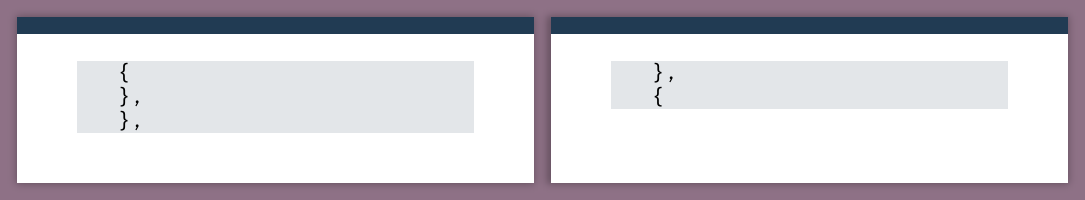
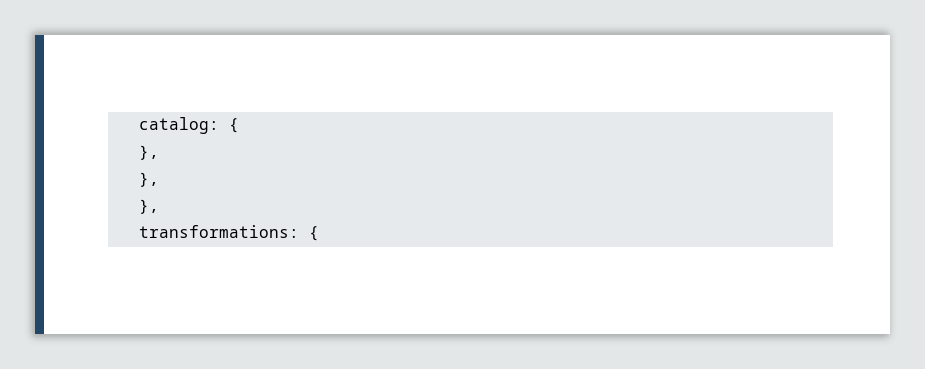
(116, 72) none -> [138,117,219,134] catalog:
(679, 72) none -> [138,225,299,238] transformations:

